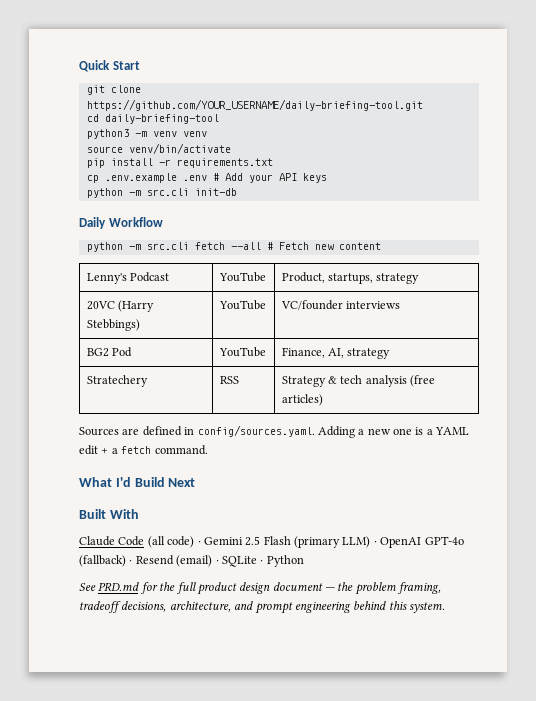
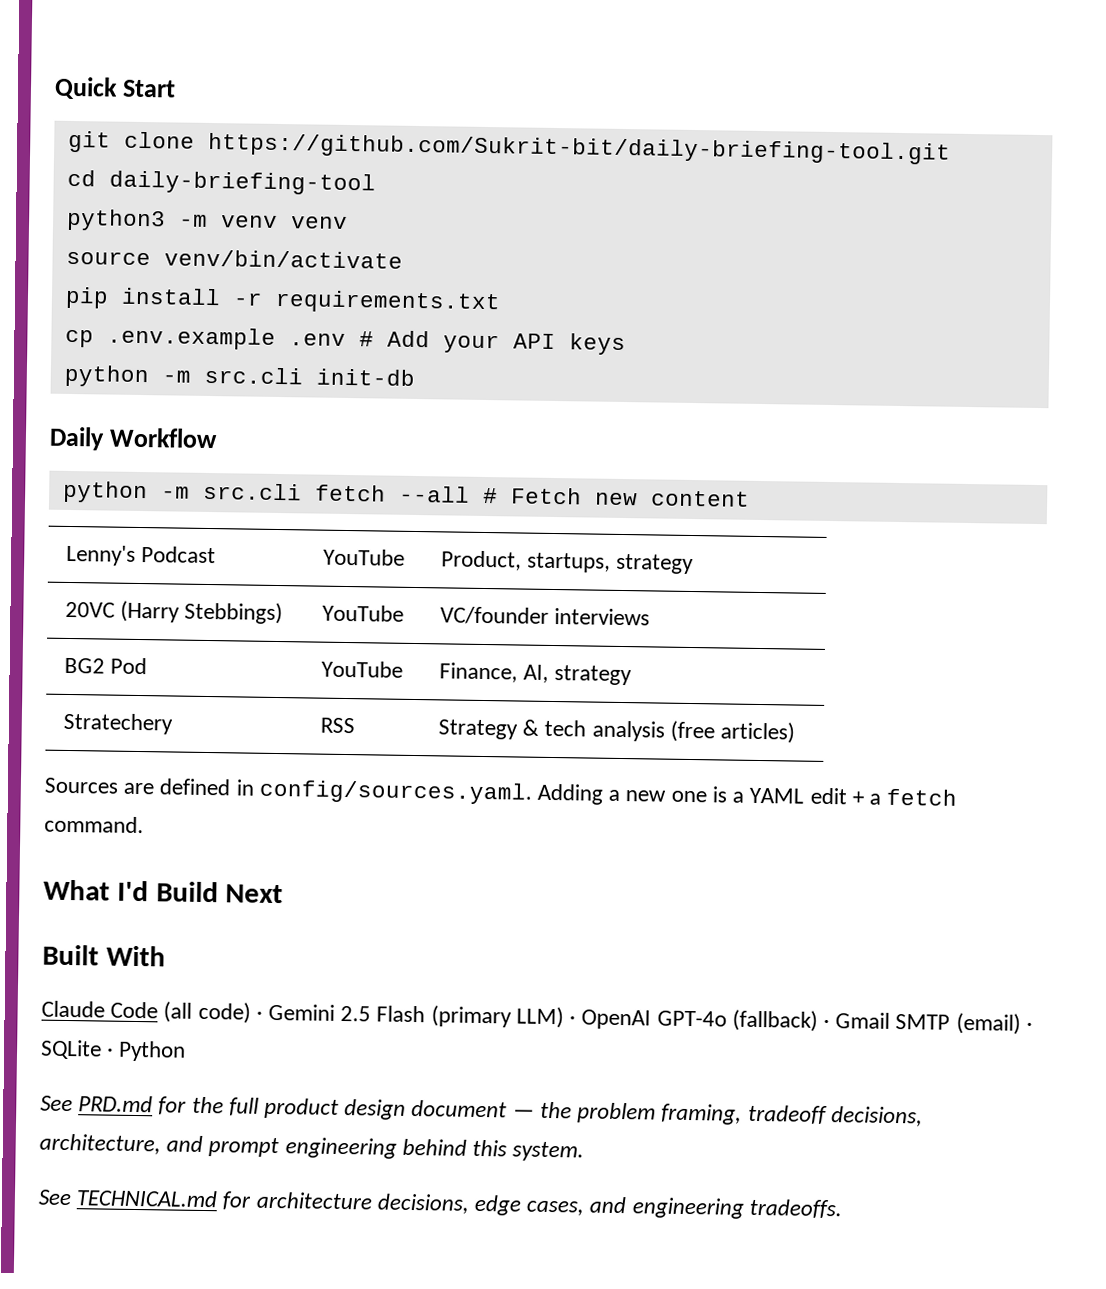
[86,99,423,111] https://github.com/YOUR_USERNAME/daily-briefing-tool.git -> [207,132,951,165] https://github.com/Sukrit-bit/daily-briefing-tool.git
[135,555,174,565] Resend -> [835,1012,951,1030] Gmail SMTP
(445, 607) none -> [38,1189,842,1219] // See TECHNICAL.md for architecture decisions, edge cases, and engineering tradeoffs.

